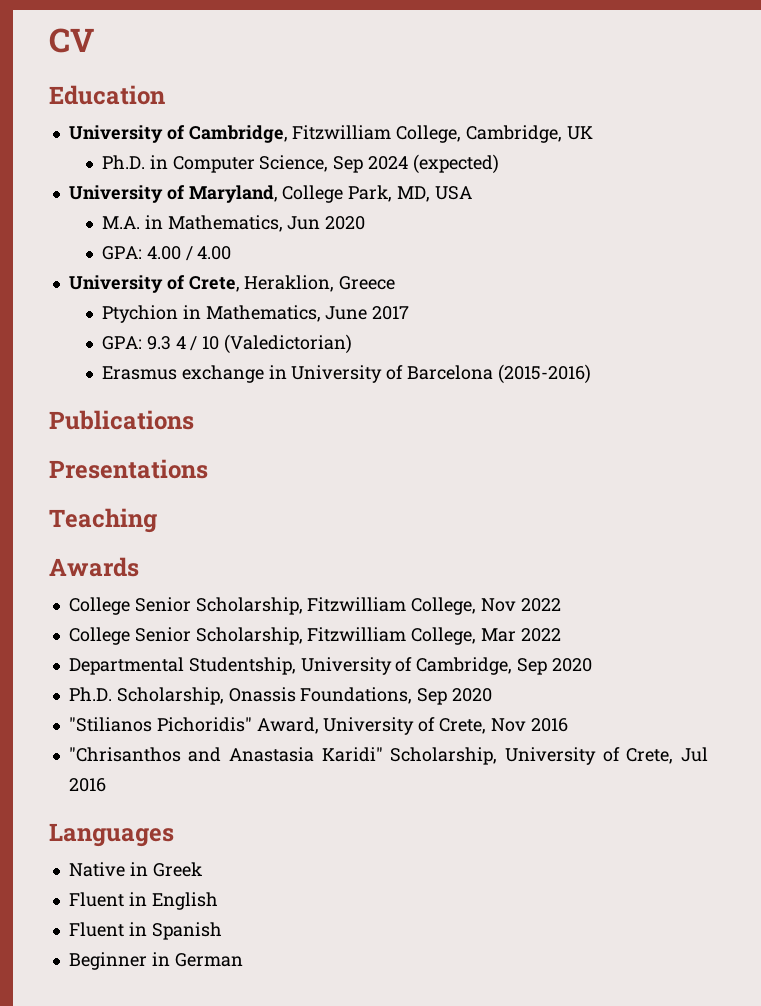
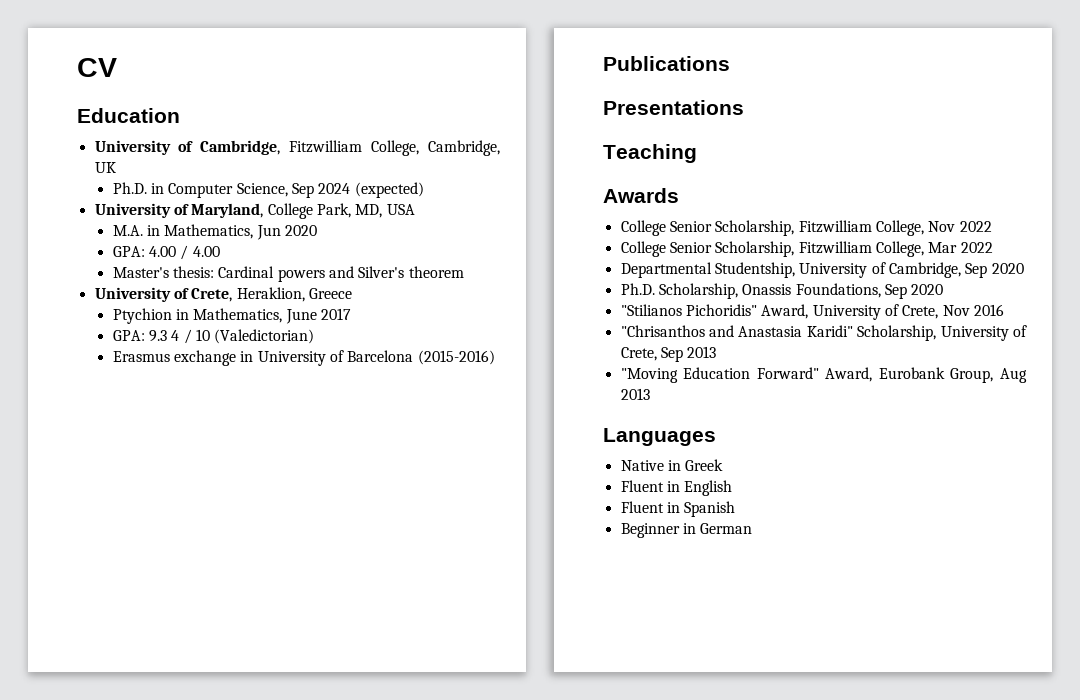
(232, 253) none -> [112,266,464,282] // Master's thesis: Cardinal powers and Silver's theorem
[681,747,709,762] [68,778,106,792] Jul 2016 -> [660,346,717,362] [620,367,1027,383] [620,388,650,400] Sep 2013 // "Moving Education Forward" Award, Eurobank Group, Aug 2013

